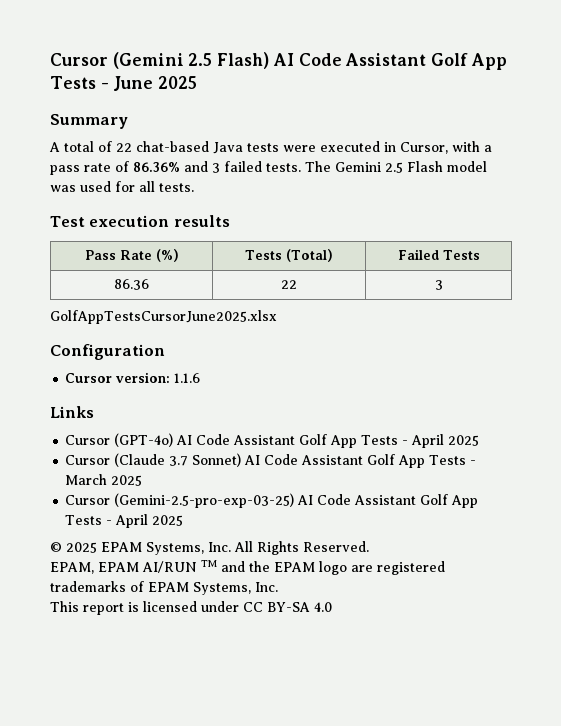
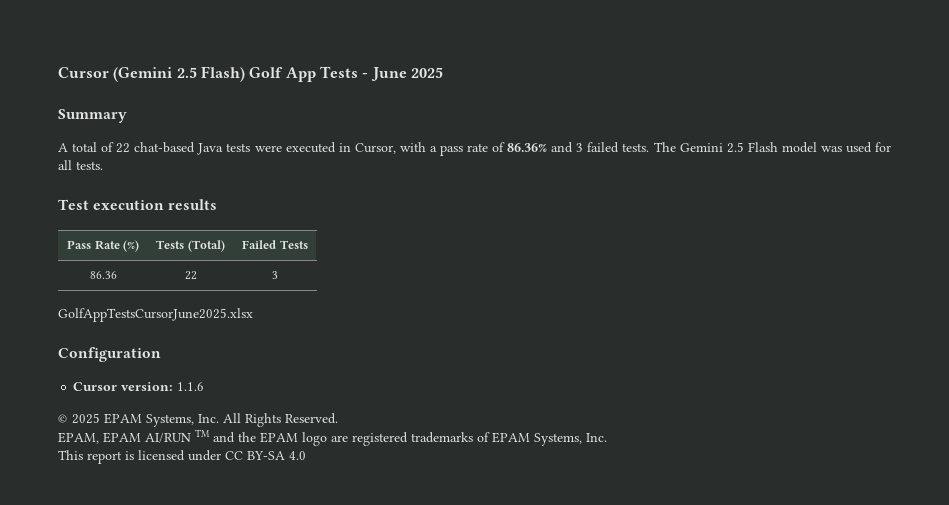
[272,53,427,66] AI Code Assistant -> (245, 74) none
[50,406,94,418] [65,433,480,448] [65,453,477,468] [65,474,143,486] [65,493,479,508] [65,514,184,528] // Links // Cursor (GPT-4o) AI Code Assistant Golf App Tests - April 2025 // Cursor (Claude 3.7 Sonnet) AI Code Assistant Golf App Tests - March 2025 // Cursor (Gemini-2.5-pro-exp-03-25) AI Code Assistant Golf App Tests - April 2025 -> (205, 386) none

